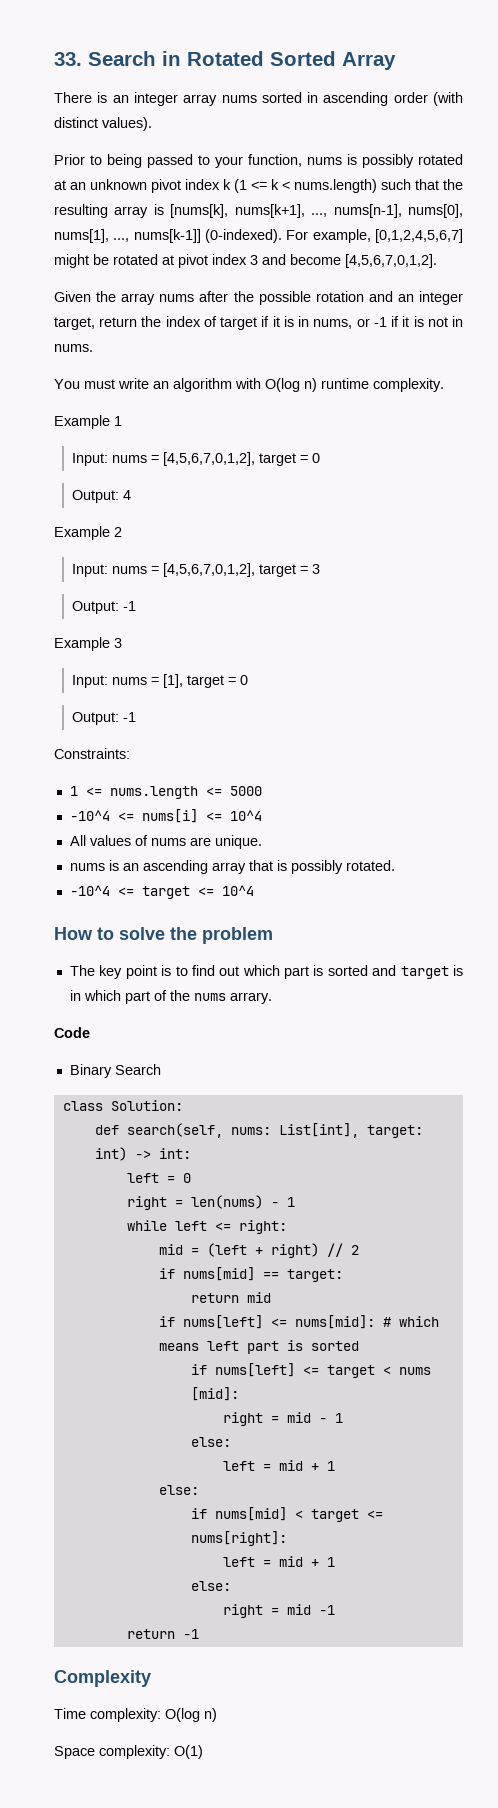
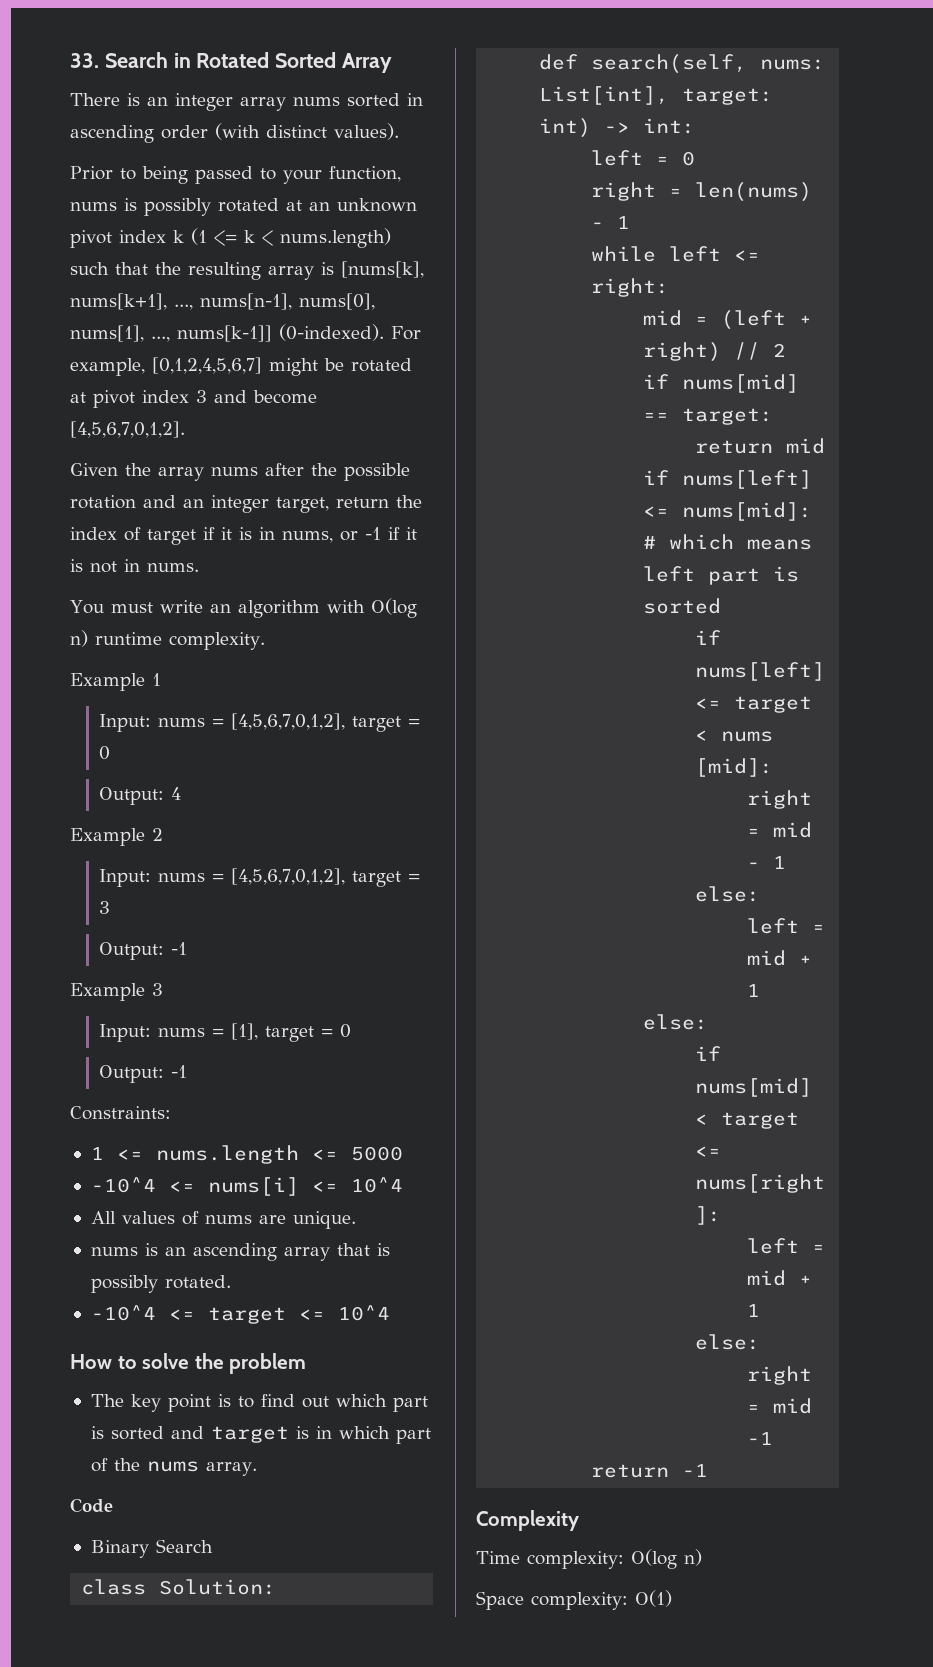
[229,992,272,1004] arrary. -> [205,1462,257,1476] array.

